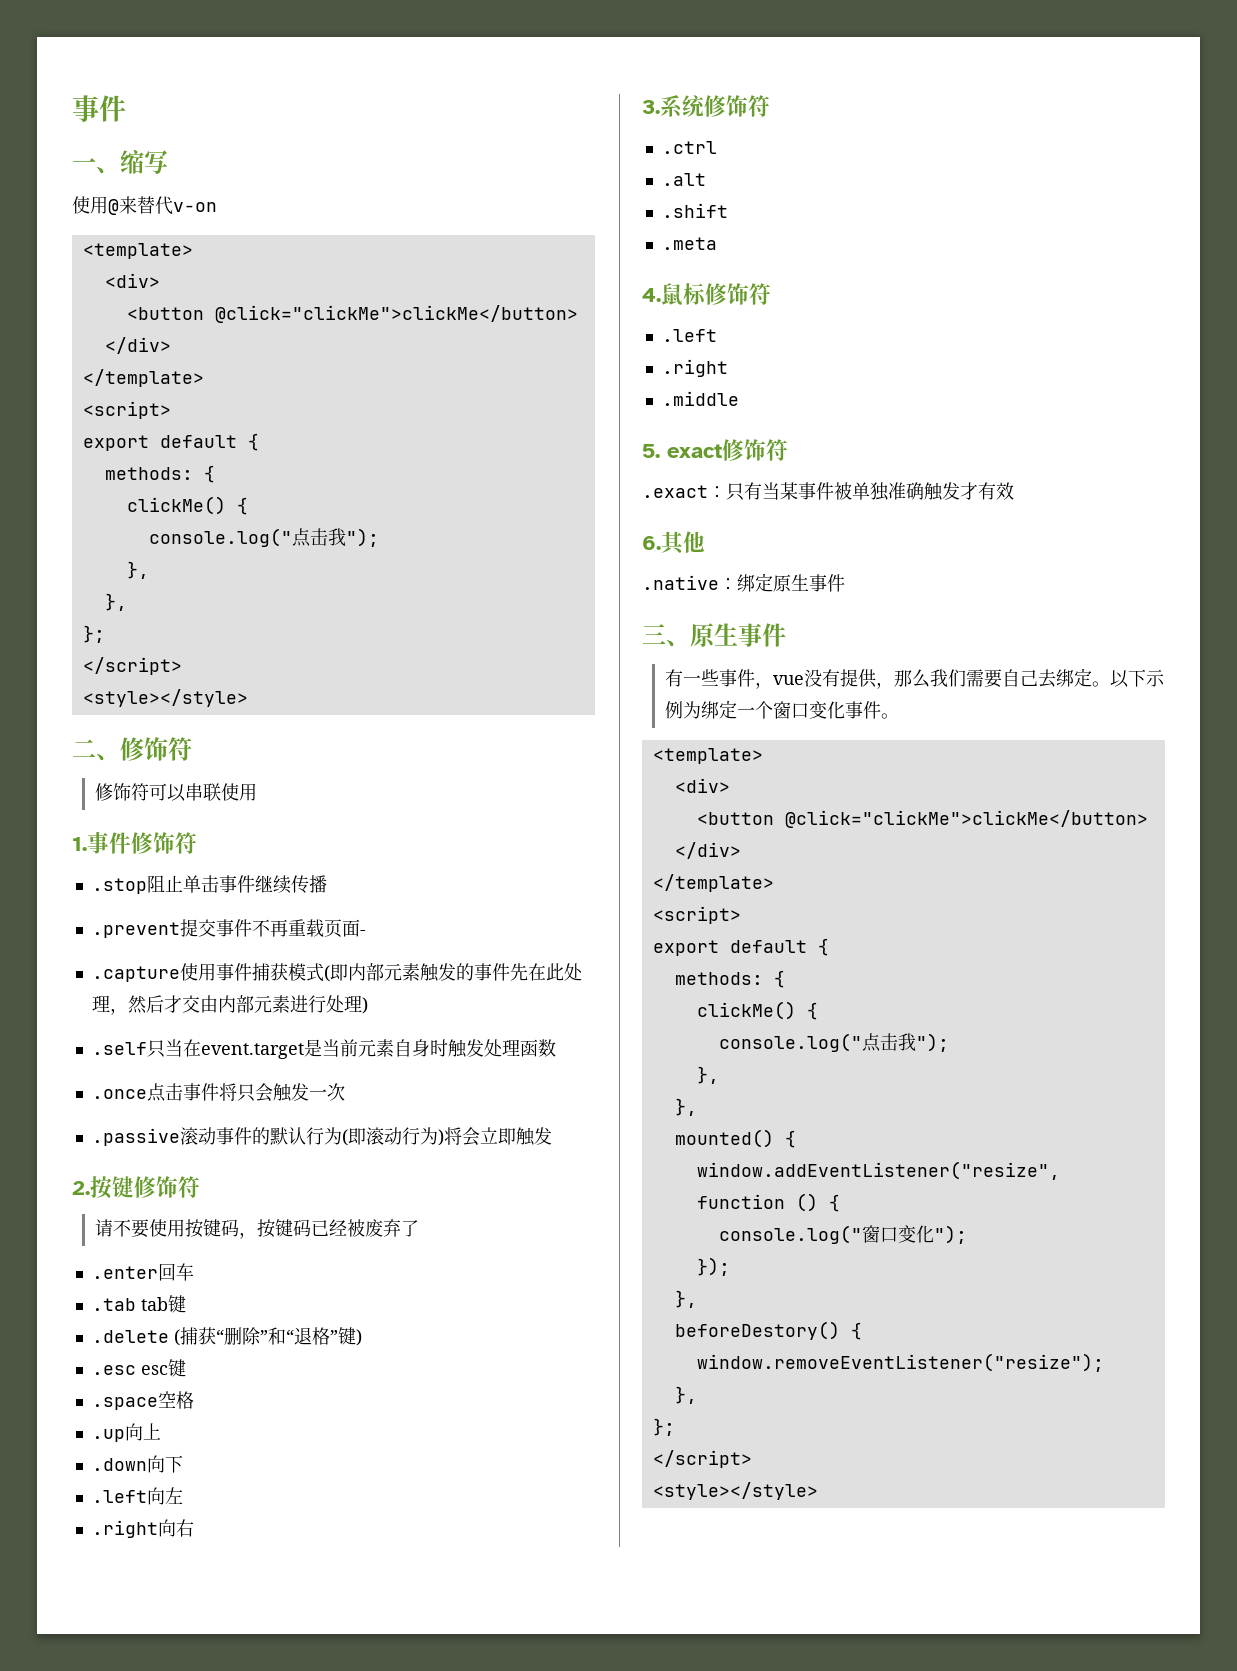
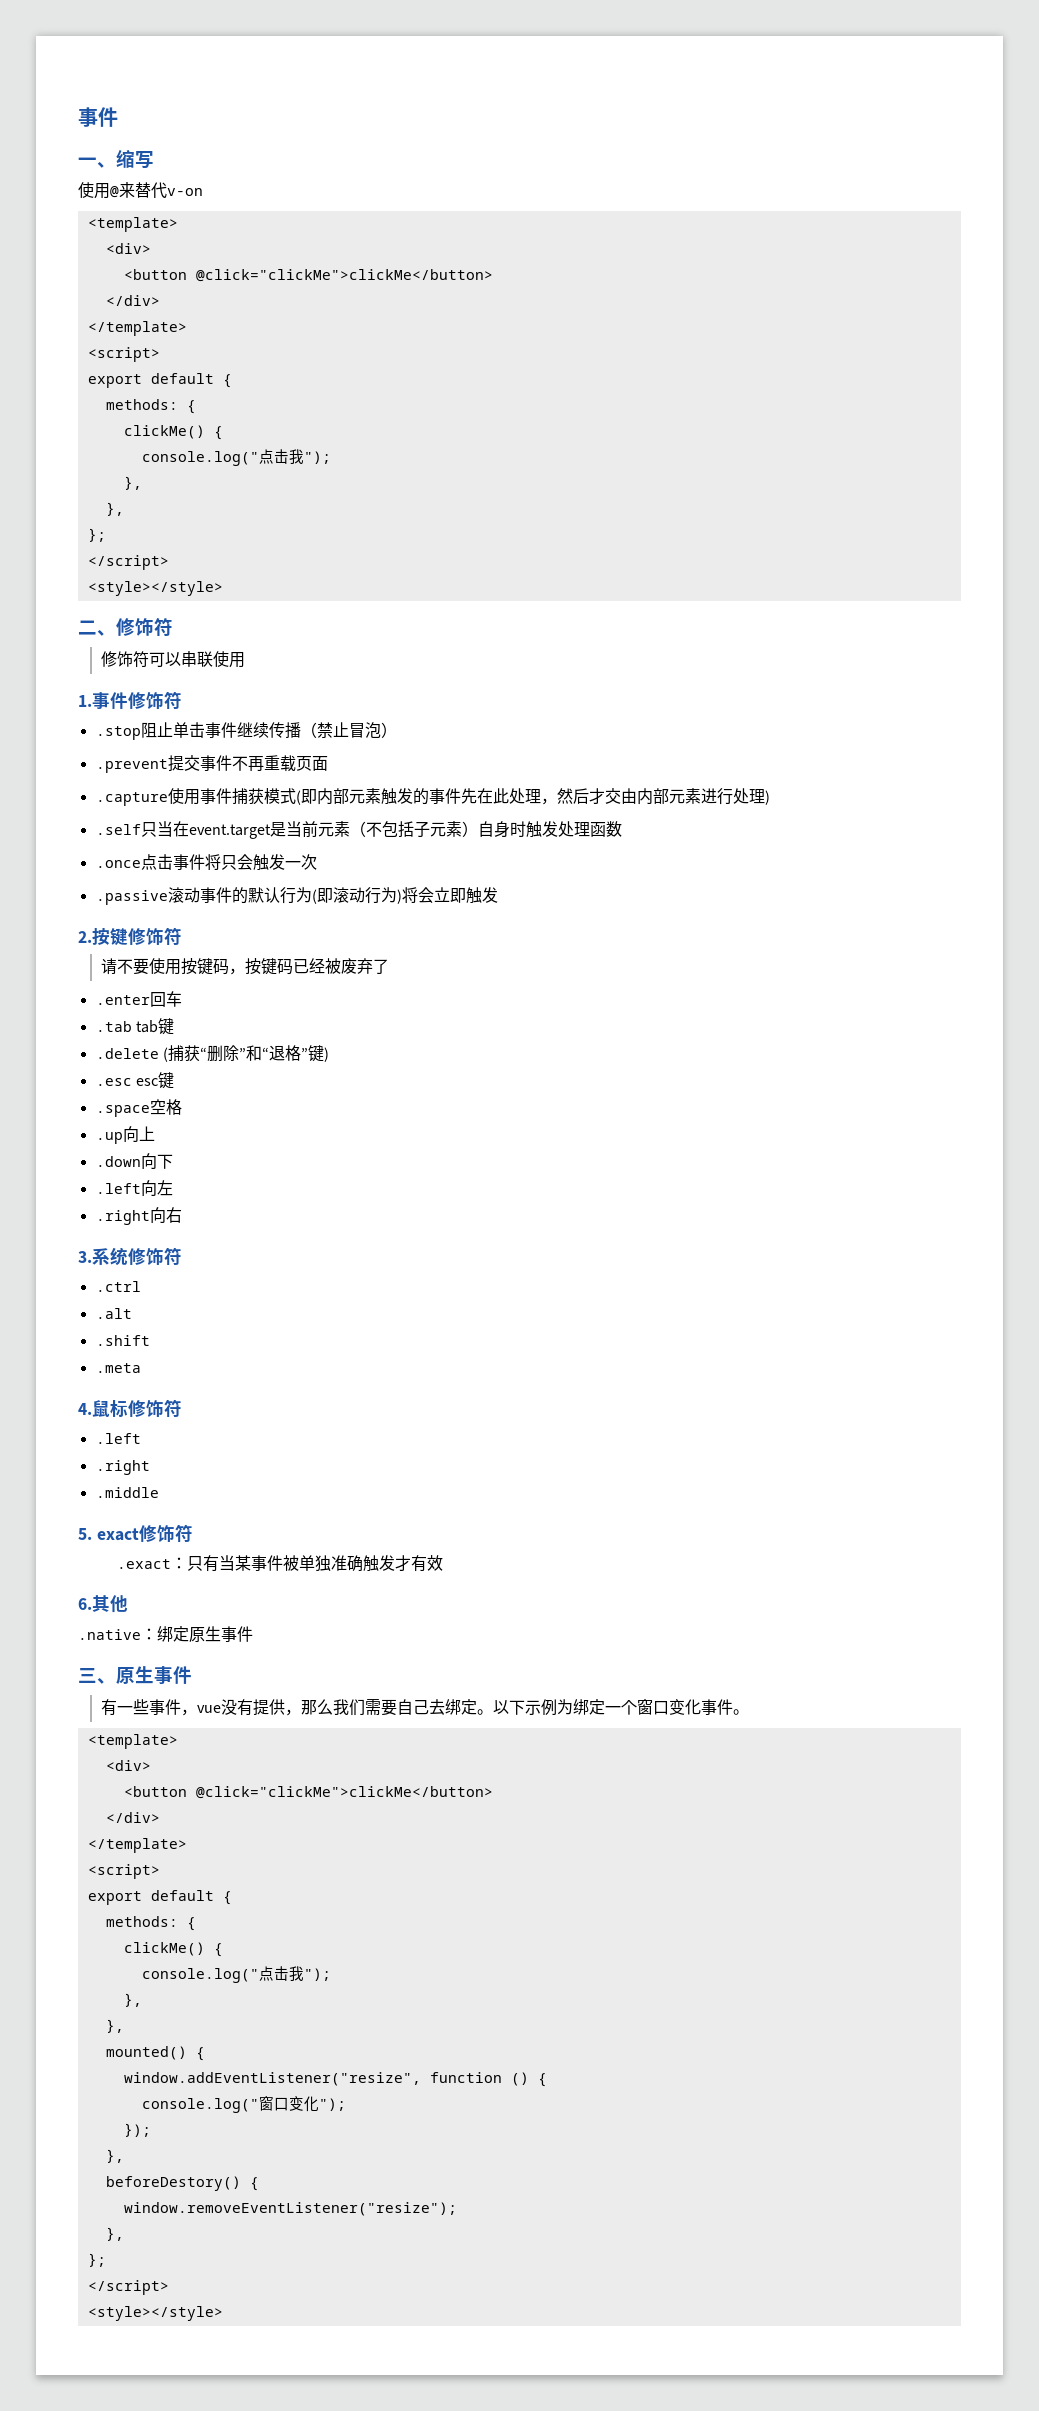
(327, 884) none -> [300,722,397,738] （禁止冒泡）
[359,930,366,935] - -> (328, 763) none
(394, 1048) none -> [349,821,478,838] （不包括子元素）

